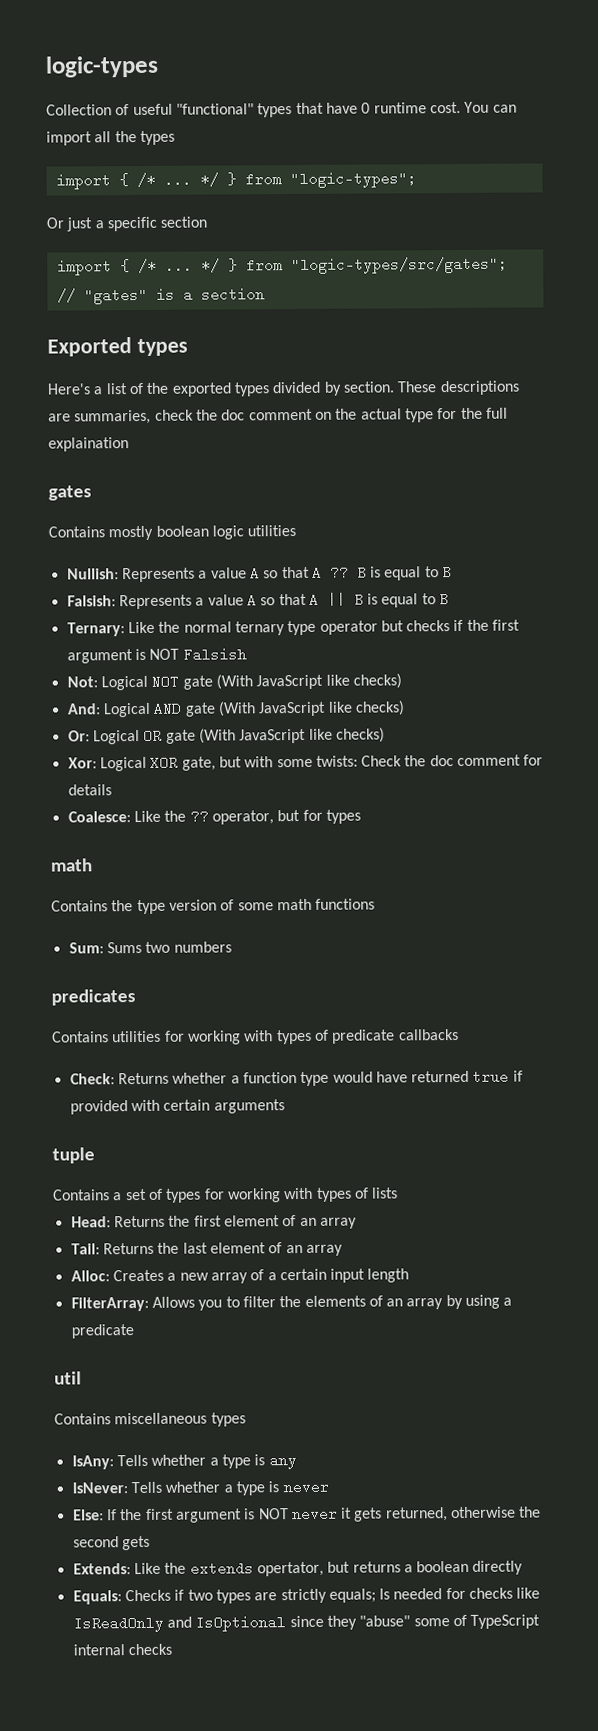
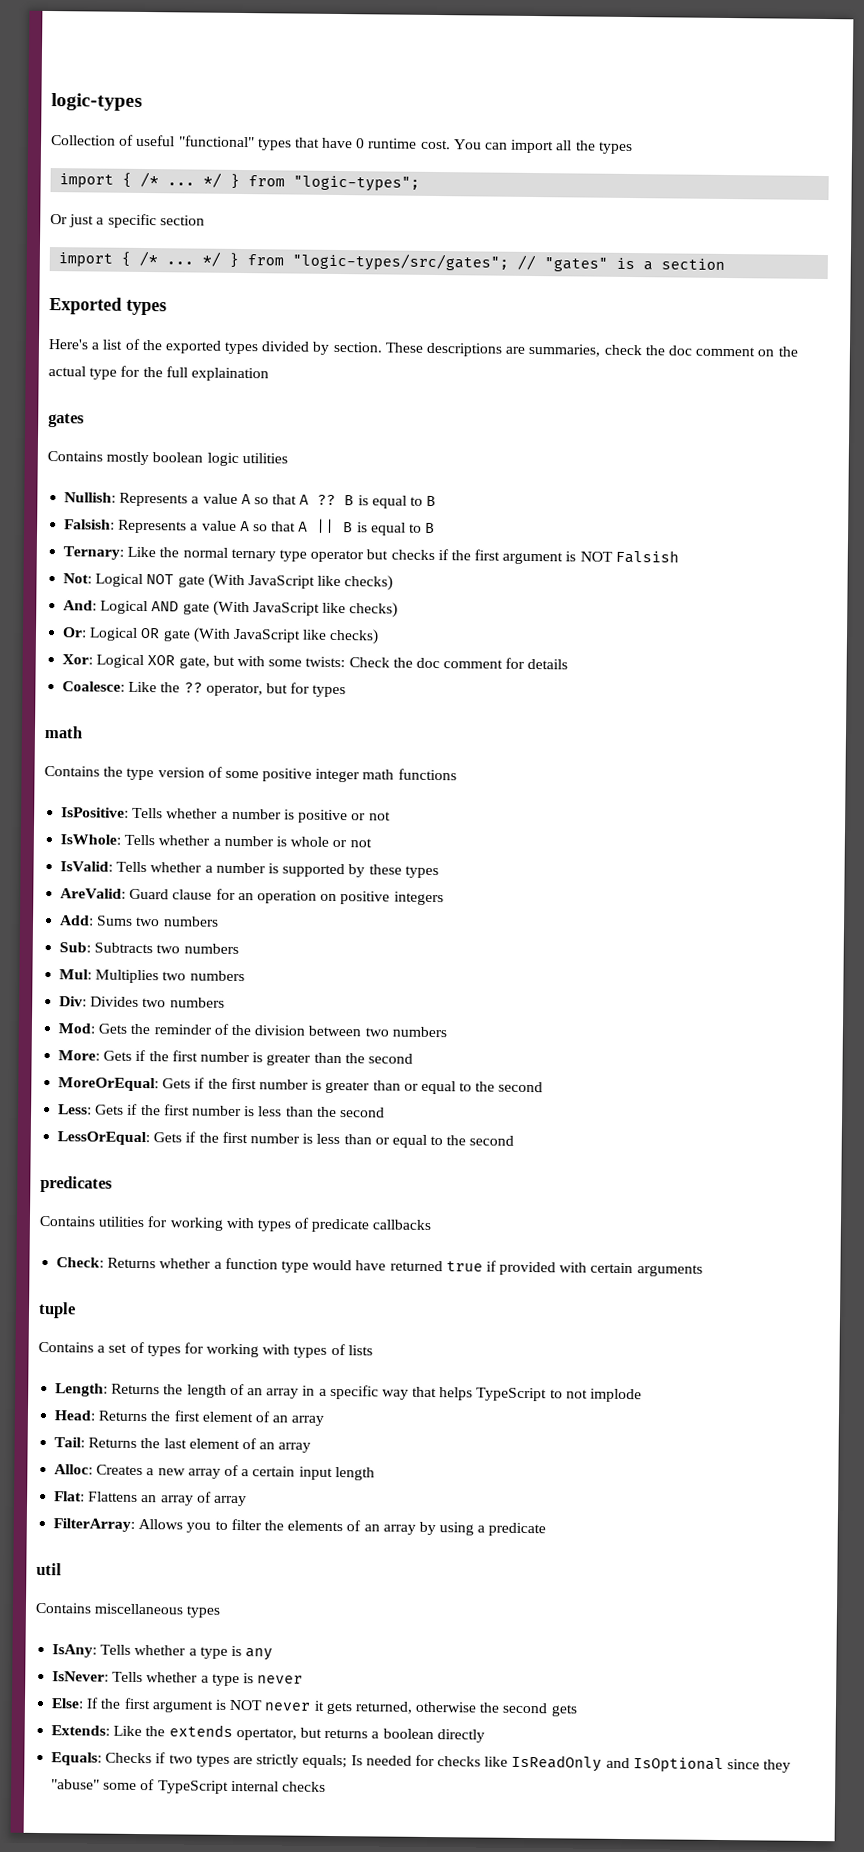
(274, 906) none -> [262,768,361,783] positive integer
[68,941,232,954] Sum: Sums two numbers -> [61,807,391,824] [60,834,372,848] [60,861,439,879] [60,888,444,906] [59,915,219,927] [59,942,239,955] [59,969,245,984] [59,996,225,1008] [58,1023,447,1038] [58,1049,413,1066] [58,1077,544,1095] [58,1103,385,1118] [57,1131,515,1148] IsPositive: Tells whether a number is positive or not // IsWhole: Tells whether a number is whole or not // IsValid: Tells whether a number is supported by these types // AreValid: Guard clause for an operation on positive integers // Add: Sums two numbers // Sub: Subtracts two numbers // Mul: Multiplies two numbers // Div: Divides two numbers // Mod: Gets the reminder of the division between two numbers // More: Gets if the first number is greater than the second // MoreOrEqual: Gets if the first number is greater than or equal to the second // Less: Gets if the first number is less than the second // LessOrEqual: Gets if the first number is less than or equal to the second
(399, 1193) none -> [55,1383,643,1403] // Length: Returns the length of an array in a specific way that helps TypeScript to not implode
(410, 1275) none -> [54,1491,247,1507] // Flat: Flattens an array of array

